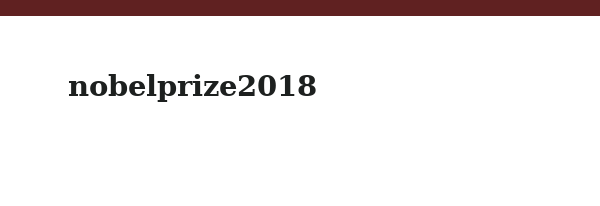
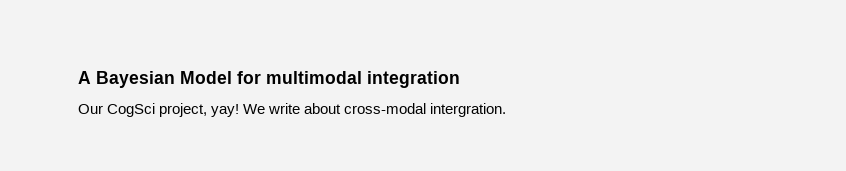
[68,74,317,102] nobelprize2018 -> [78,71,460,88] [78,103,507,117] A Bayesian Model for multimodal integration // Our CogSci project, yay! We write about cross-modal intergration.

